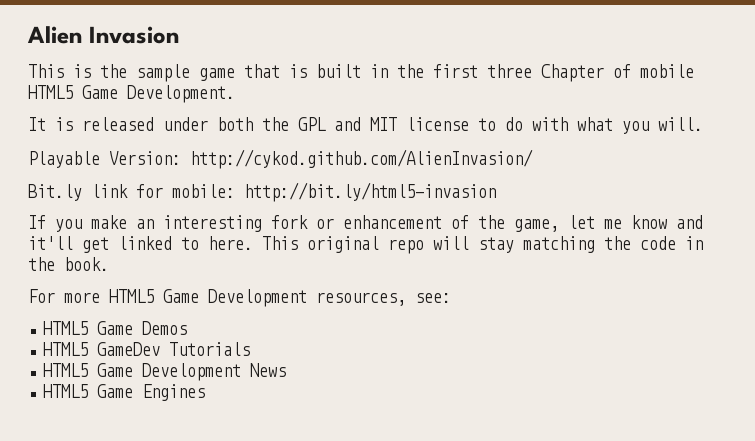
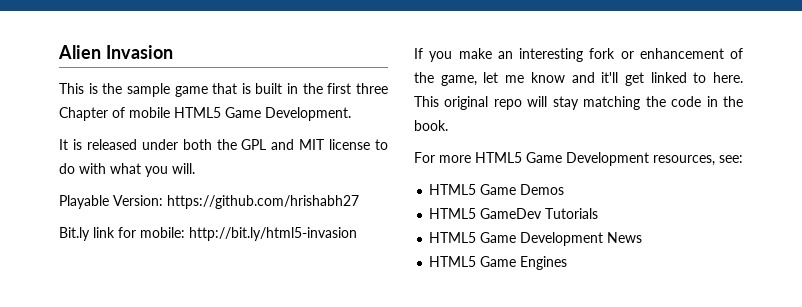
[190,149,533,169] http://cykod.github.com/AlienInvasion/ -> [167,195,359,209] https://github.com/hrishabh27

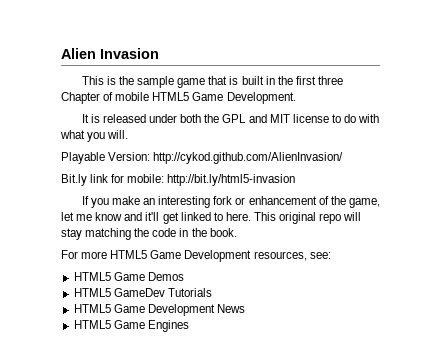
[167,195,359,209] https://github.com/hrishabh27 -> [153,152,344,164] http://cykod.github.com/AlienInvasion/

